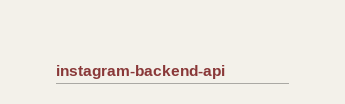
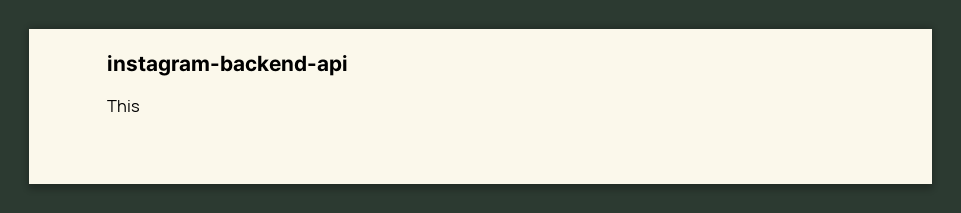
(225, 72) none -> [107,100,140,112] // This

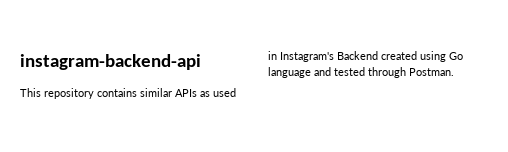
(140, 106) none -> [44,88,236,99] [268,51,463,62] [268,67,454,78] repository contains similar APIs as used in Instagram's Backend created using Go language and tested through Postman.

